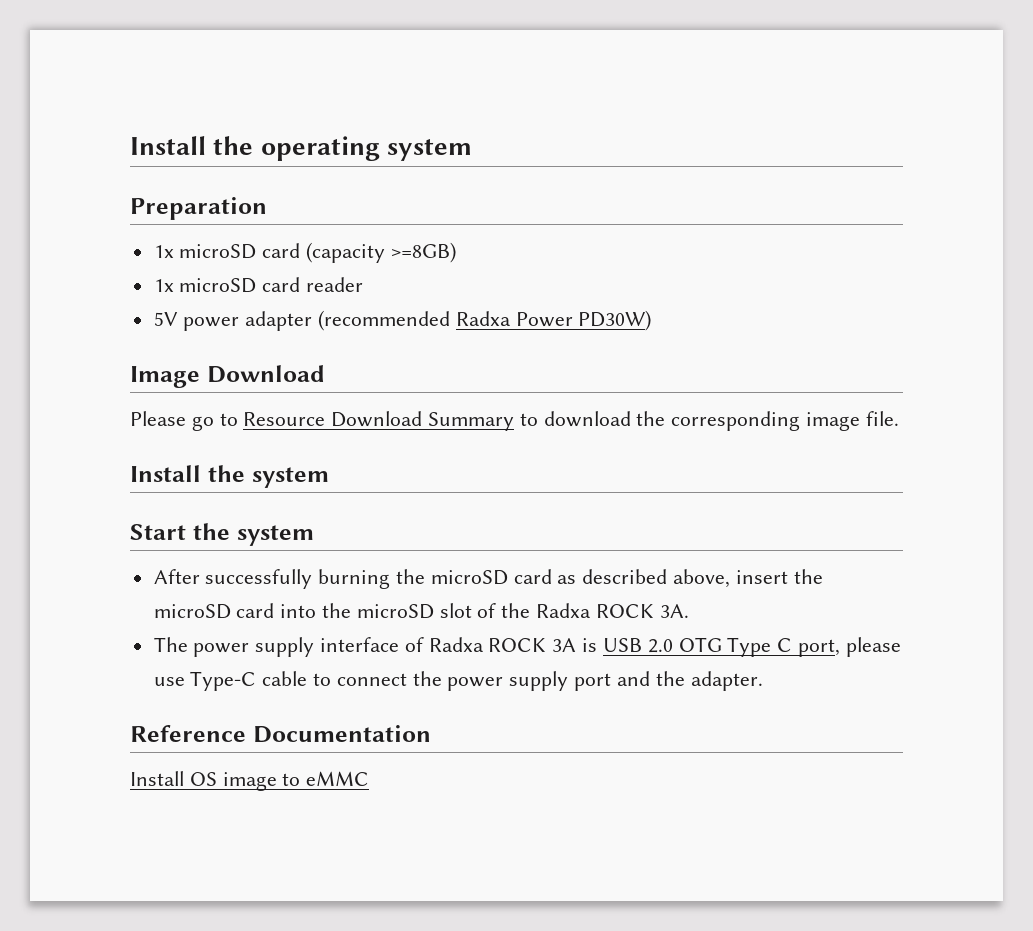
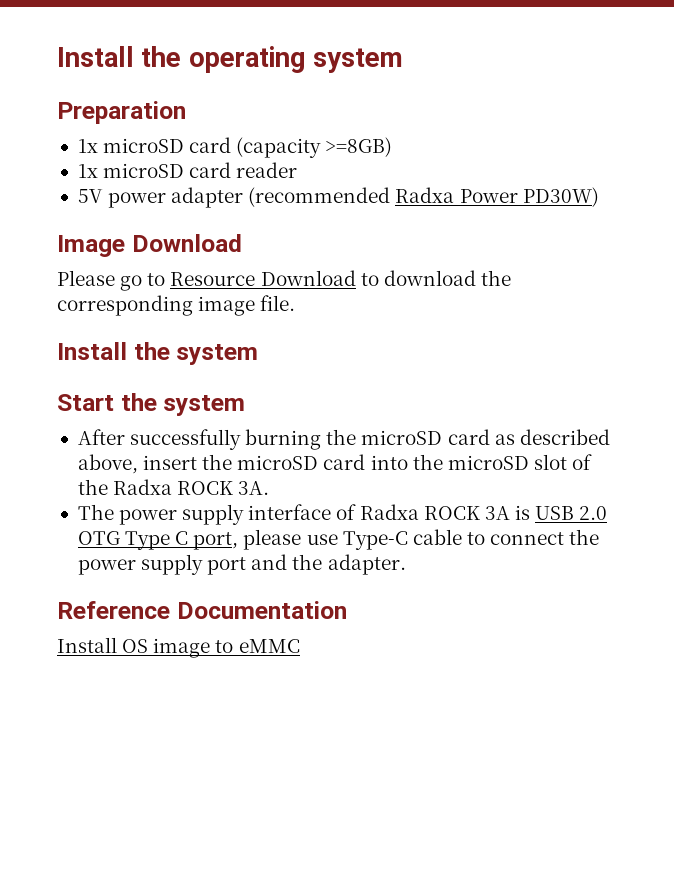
[428,412,515,431] Summary -> (356, 278) none

